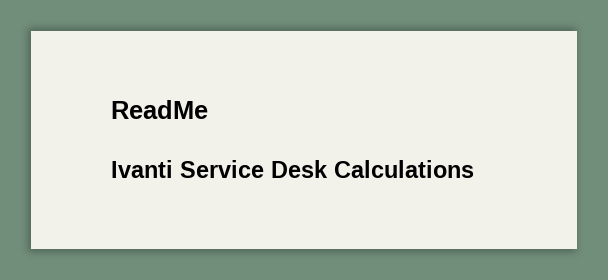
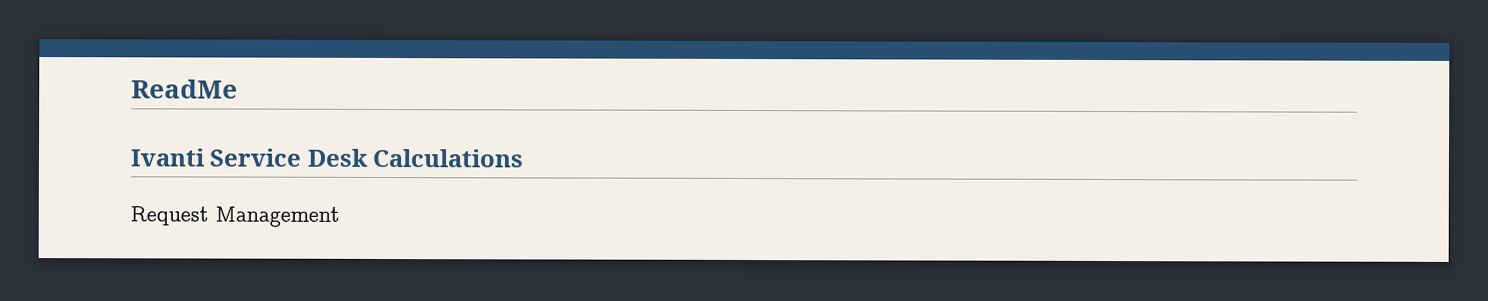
(474, 169) none -> [130,206,340,227] // Request Management

